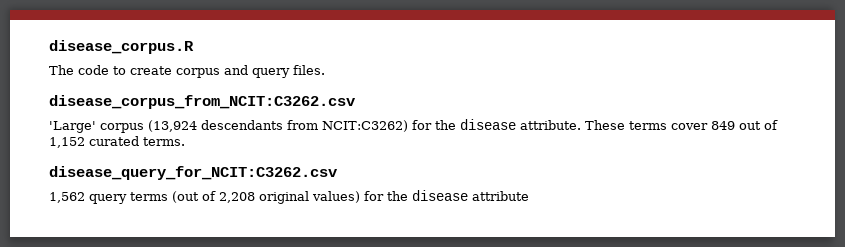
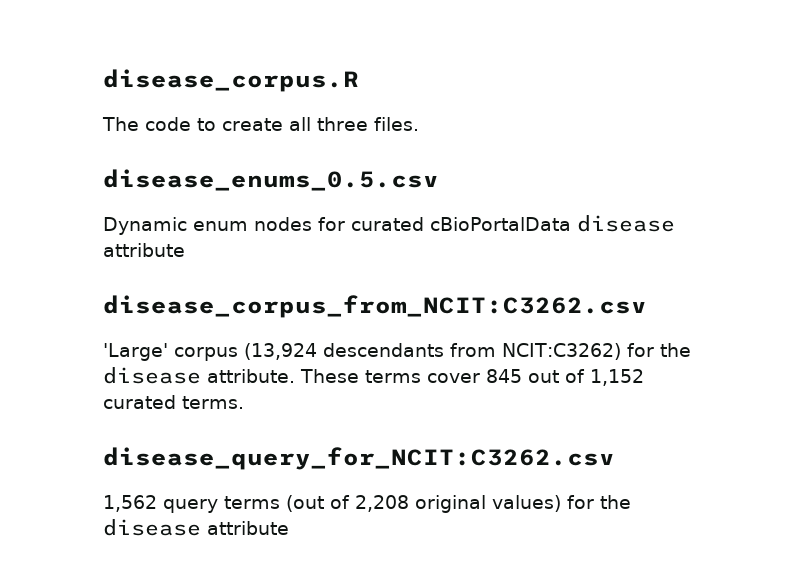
[176,65,325,78] corpus and query files. -> [289,117,419,131] [103,169,439,191] [103,215,675,235] [103,243,185,257] all three files. // disease_enums_0.5.csv // Dynamic enum nodes for curated cBioPortalData disease attribute
[711,121,735,130] 849 -> [486,369,522,383] 845

